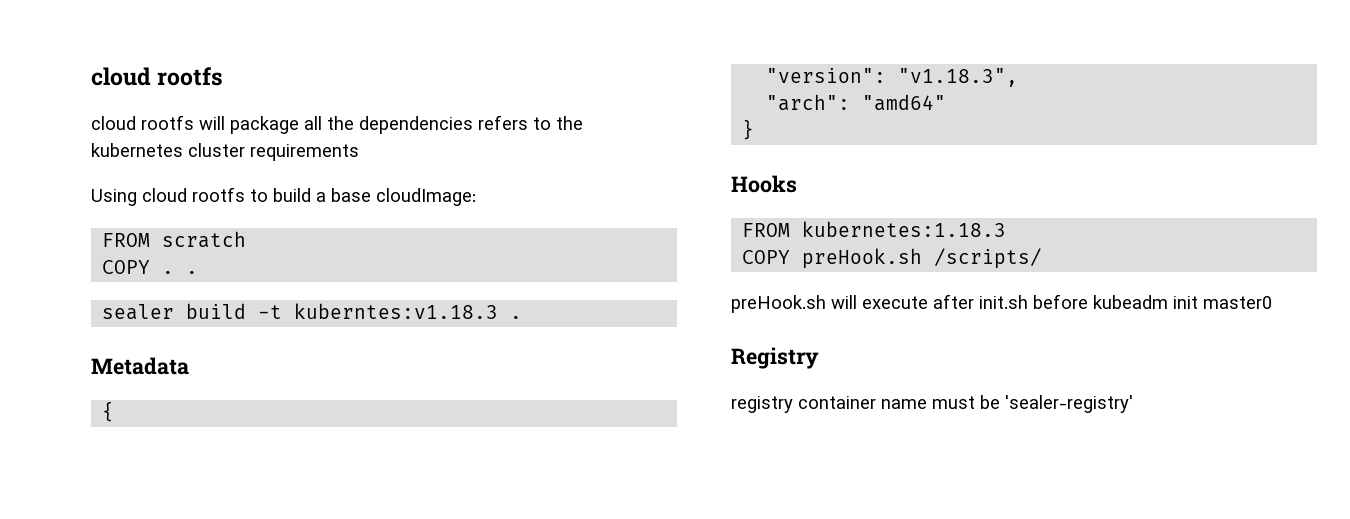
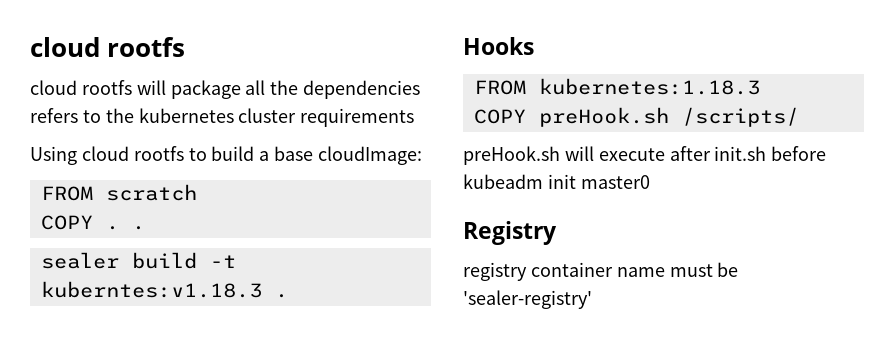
[91,357,189,375] [102,401,115,422] [766,68,1019,87] [766,94,947,111] [742,119,755,140] // Metadata // { // "version": "v1.18.3", // "arch": "amd64" // } -> (288, 296) none

